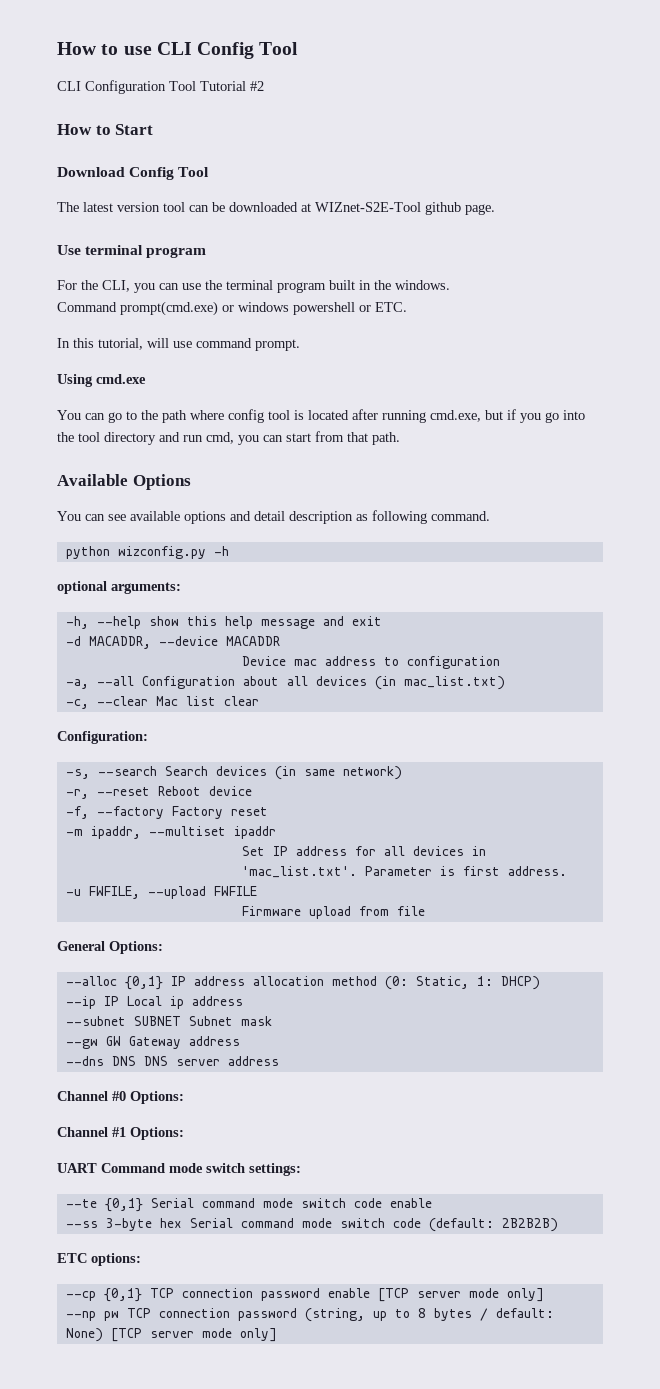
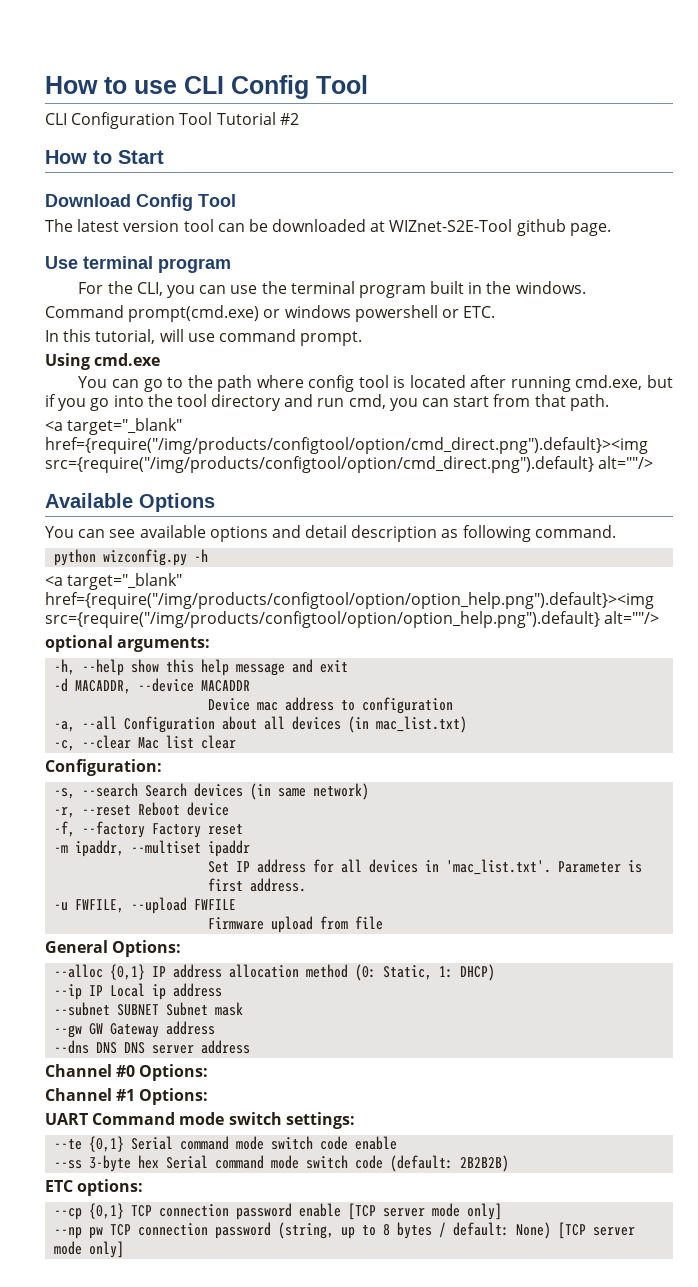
(400, 438) none -> [45,418,183,435] [45,437,648,454] [45,456,654,473] // <a target="_blank" href={require("/img/products/configtool/option/cmd_direct.png").default}><img src={require("/img/products/configtool/option/cmd_direct.png").default} alt=""/>
(229, 551) none -> [45,573,183,590] [45,592,654,609] [45,611,660,628] // <a target="_blank" href={require("/img/products/configtool/option/option_help.png").default}><img src={require("/img/products/configtool/option/option_help.png").default} alt=""/>

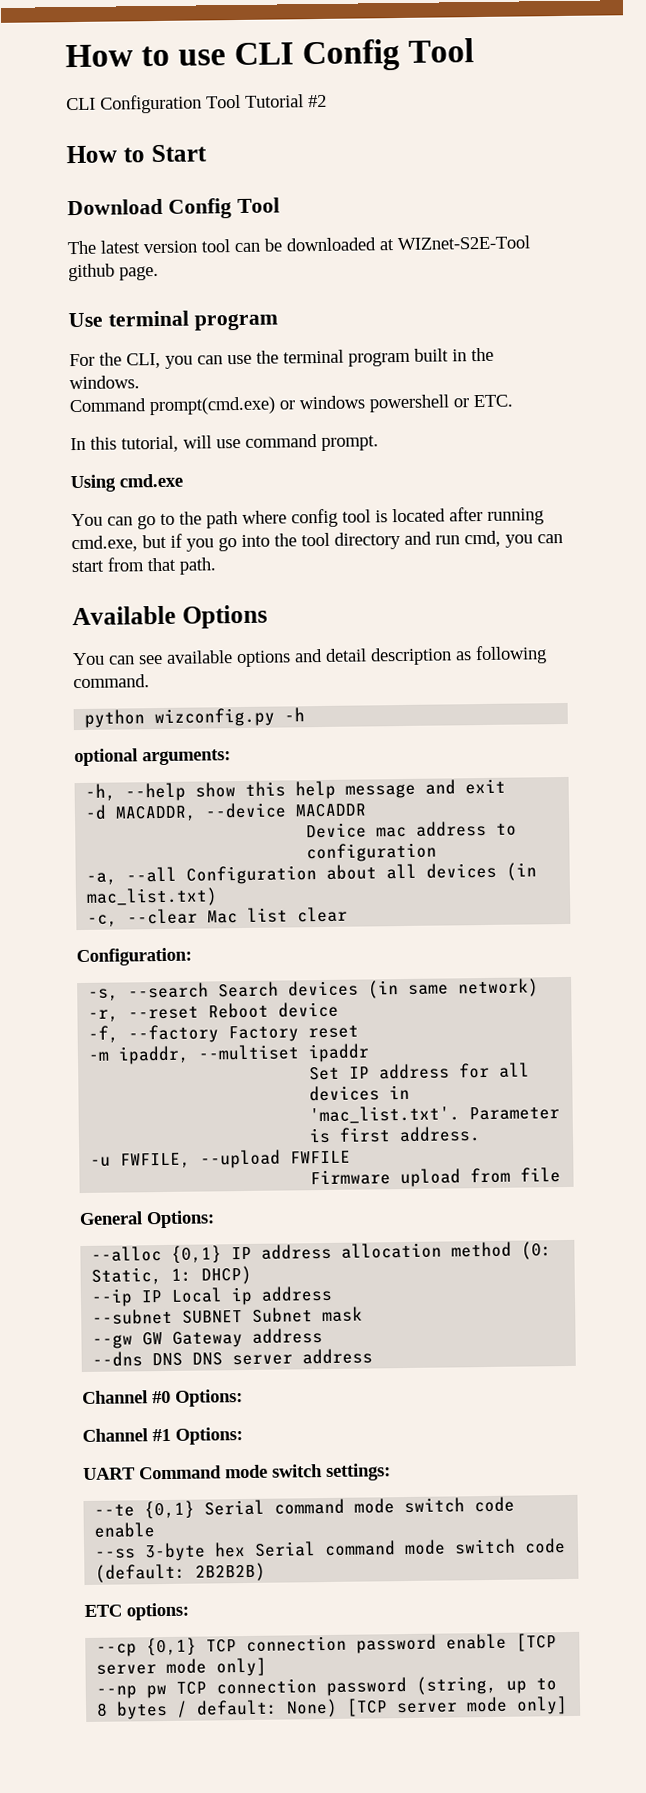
[45,418,183,435] [45,437,648,454] [45,456,654,473] // <a target="_blank" href={require("/img/products/configtool/option/cmd_direct.png").default}><img src={require("/img/products/configtool/option/cmd_direct.png").default} alt=""/> -> (216, 566) none
[45,573,183,590] [45,592,654,609] [45,611,660,628] // <a target="_blank" href={require("/img/products/configtool/option/option_help.png").default}><img src={require("/img/products/configtool/option/option_help.png").default} alt=""/> -> (306, 714) none

